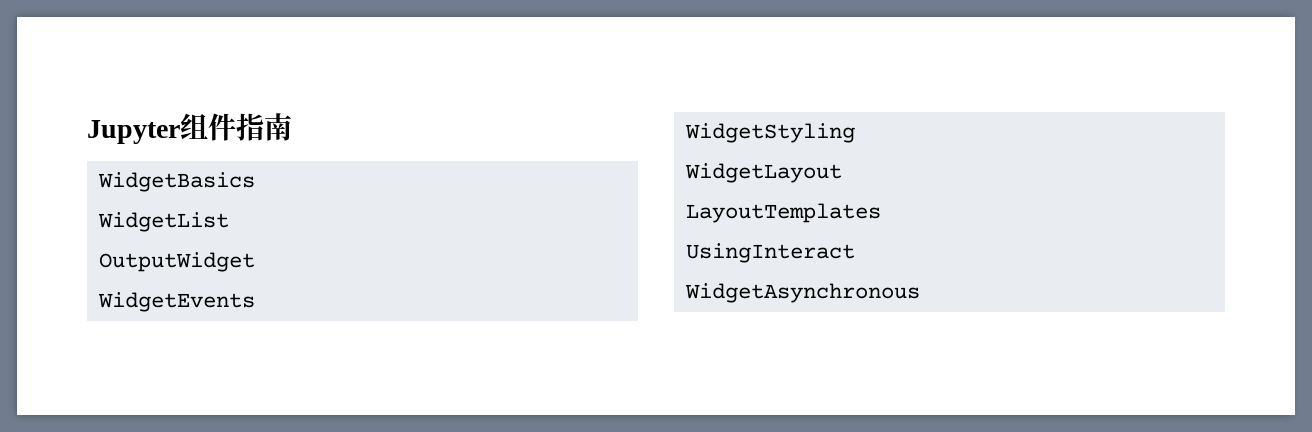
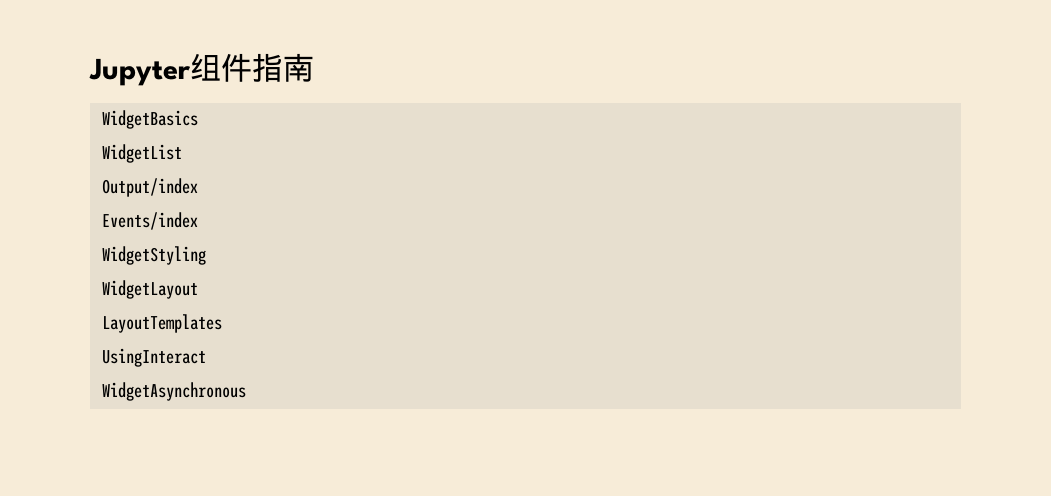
[99,252,255,272] [98,292,255,312] OutputWidget // WidgetEvents -> [101,178,198,197] [101,212,198,230] Output/index // Events/index

